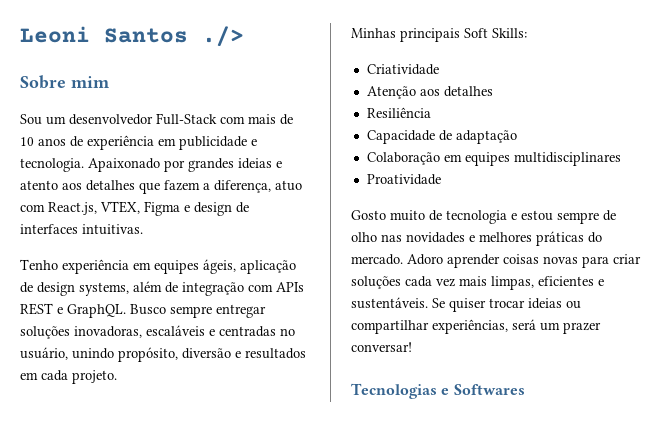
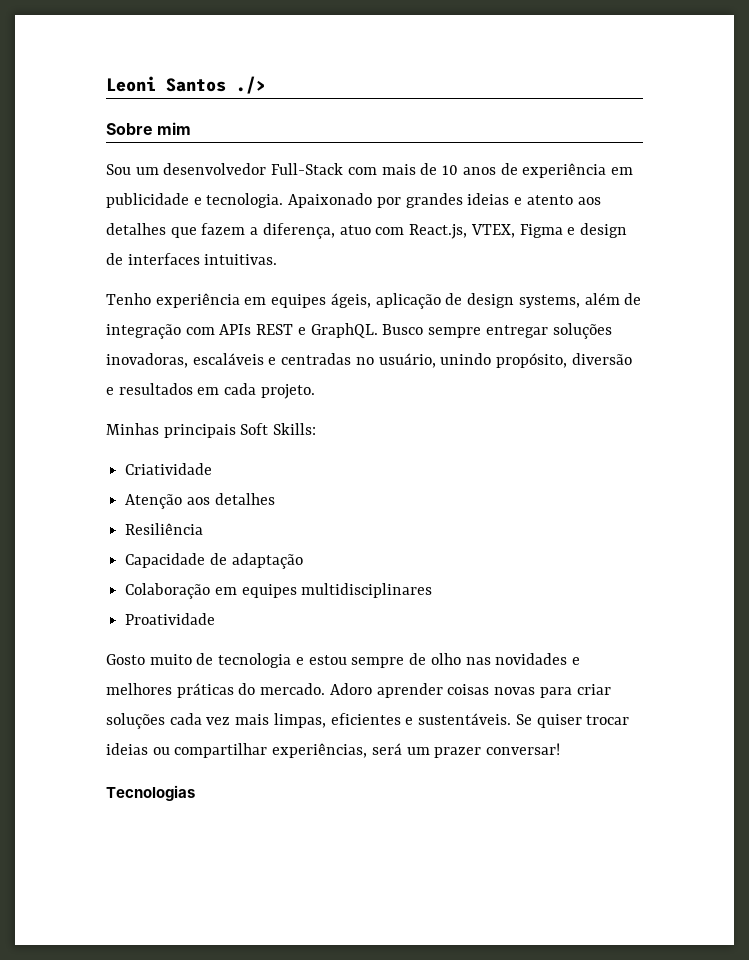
[441,384,525,395] e Softwares -> (195, 793) none

